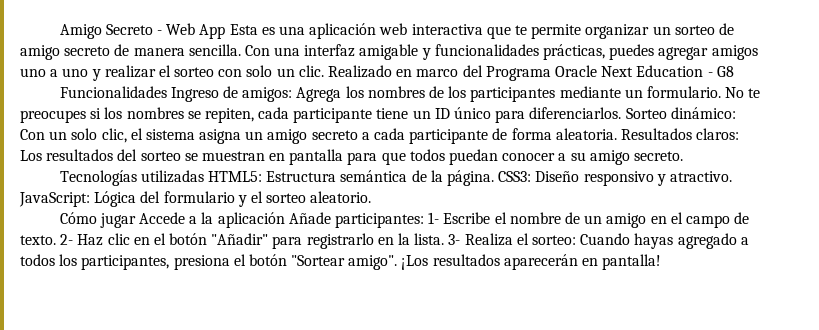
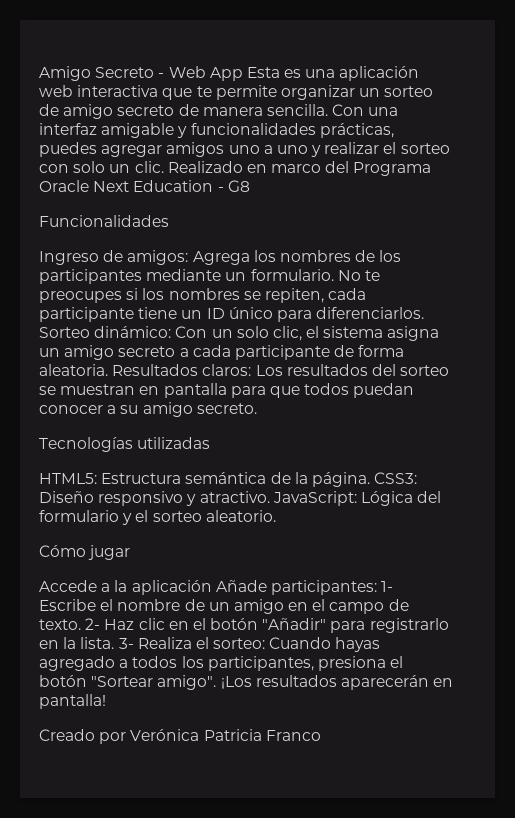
(167, 92) none -> (169, 221) //
(204, 176) none -> (211, 443) //
(136, 220) none -> (131, 552) //
(662, 262) none -> [39,729,321,744] // Creado por Verónica Patricia Franco

